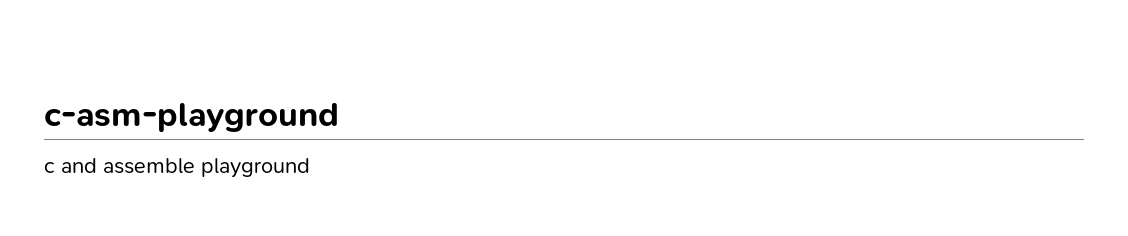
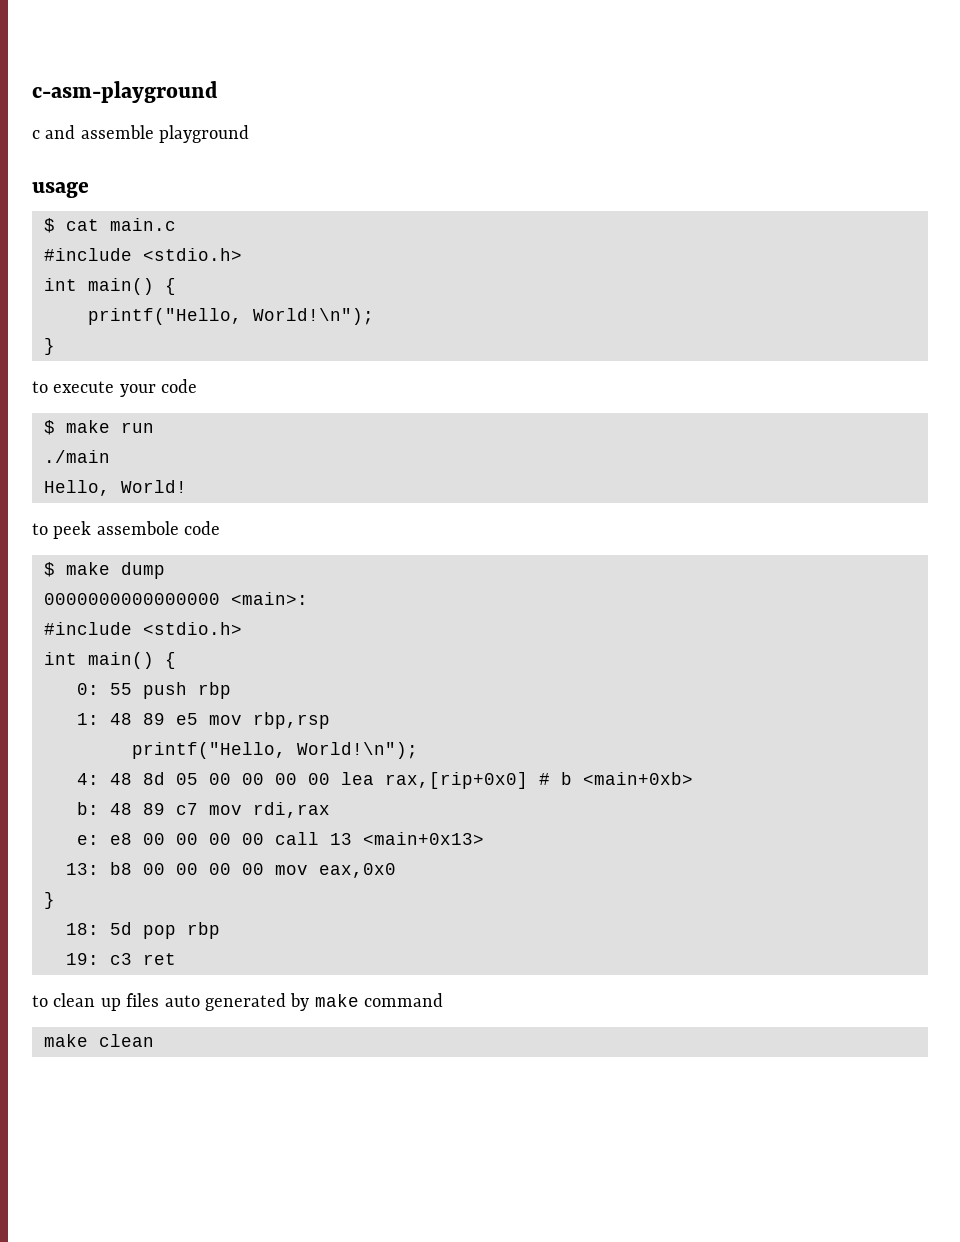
(310, 168) none -> [32,182,89,198] [44,218,176,233] [44,248,242,261] [44,278,176,295] [88,308,374,325] [44,338,55,355] [32,379,198,397] [44,420,154,435] [44,450,110,463] [44,480,187,496] [32,521,221,539] [44,562,165,579] [44,592,308,605] [44,622,242,635] [44,652,176,669] [77,682,231,699] [77,712,330,729] [132,742,418,759] [77,772,693,789] [77,802,330,818] [77,832,484,845] [66,862,396,878] [44,892,55,909] [66,922,220,939] [66,953,176,965] [32,993,444,1011] [44,1034,154,1047] // usage // $ cat main.c // #include <stdio.h> // int main() { // printf("Hello, World!\n"); // } // to execute your code // $ make run // ./main // Hello, World! // to peek assembole code // $ make dump // 0000000000000000 <main>: // #include <stdio.h> // int main() { // 0: 55 push rbp // 1: 48 89 e5 mov rbp,rsp // printf("Hello, World!\n"); // 4: 48 8d 05 00 00 00 00 lea rax,[rip+0x0] # b <main+0xb> // b: 48 89 c7 mov rdi,rax // e: e8 00 00 00 00 call 13 <main+0x13> // 13: b8 00 00 00 00 mov eax,0x0 // } // 18: 5d pop rbp // 19: c3 ret // to clean up files auto generated by make command // make clean

